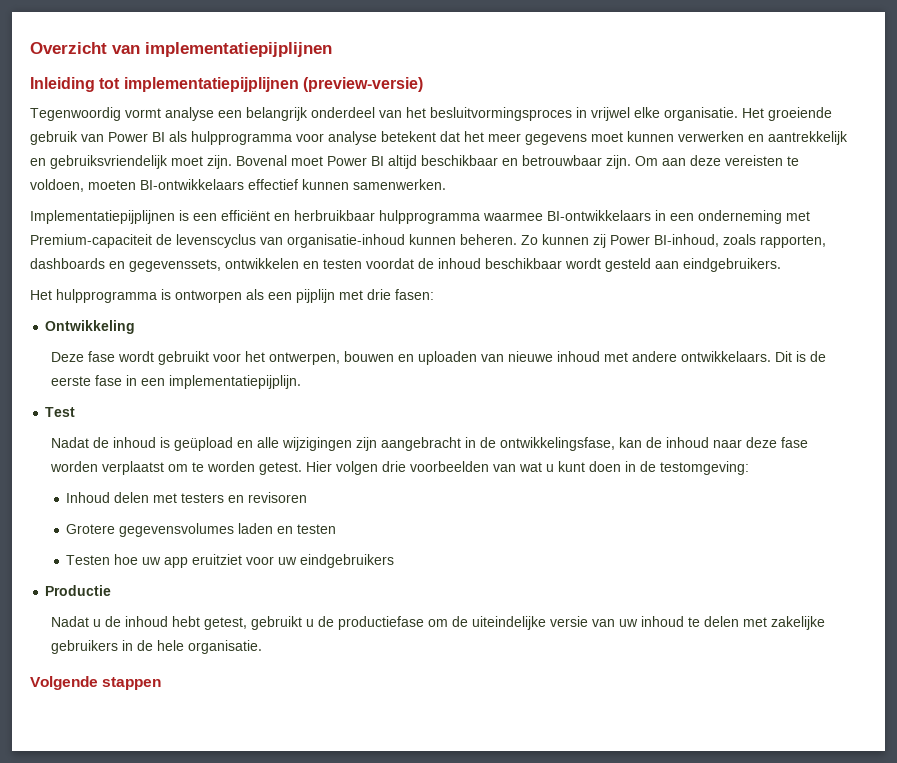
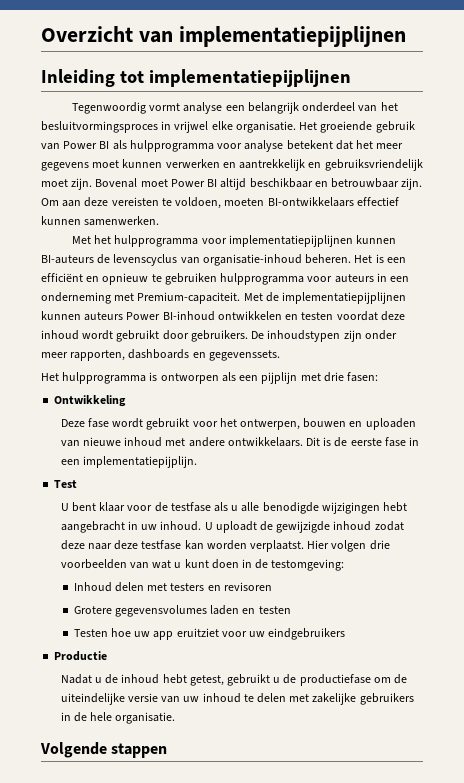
[302,77,423,92] (preview-versie) -> (351, 78) none
[30,210,810,224] [30,234,826,248] [30,258,781,272] Implementatiepijplijnen is een efficiënt en herbruikbaar hulpprogramma waarmee BI-ontwikkelaars in een onderneming met Premium-capaciteit de levenscyclus van organisatie-inhoud kunnen beheren. Zo kunnen zij Power BI-inhoud, zoals rapporten, dashboards en gegevenssets, ontwikkelen en testen voordat de inhoud beschikbaar wordt gesteld aan eindgebruikers. -> [71,235,397,247] [41,254,406,266] [41,273,410,285] [41,292,407,304] [41,311,405,321] [41,330,397,342] [41,349,280,361] Met het hulpprogramma voor implementatiepijplijnen kunnen BI-auteurs de levenscyclus van organisatie-inhoud beheren. Het is een efficiënt en opnieuw te gebruiken hulpprogramma voor auteurs in een onderneming met Premium-capaciteit. Met de implementatiepijplijnen kunnen auteurs Power BI-inhoud ontwikkelen en testen voordat deze inhoud wordt gebruikt door gebruikers. De inhoudstypen zijn onder meer rapporten, dashboards en gegevenssets.
[50,437,808,451] [49,461,302,475] Nadat de inhoud is geüpload en alle wijzigingen zijn aangebracht in de ontwikkelingsfase, kan de inhoud naar deze fase worden verplaatst om te worden getest. -> [60,502,408,514] [60,521,404,533] [60,540,304,552] U bent klaar voor de testfase als u alle benodigde wijzigingen hebt aangebracht in uw inhoud. U uploadt de gewijzigde inhoud zodat deze naar deze testfase kan worden verplaatst.

